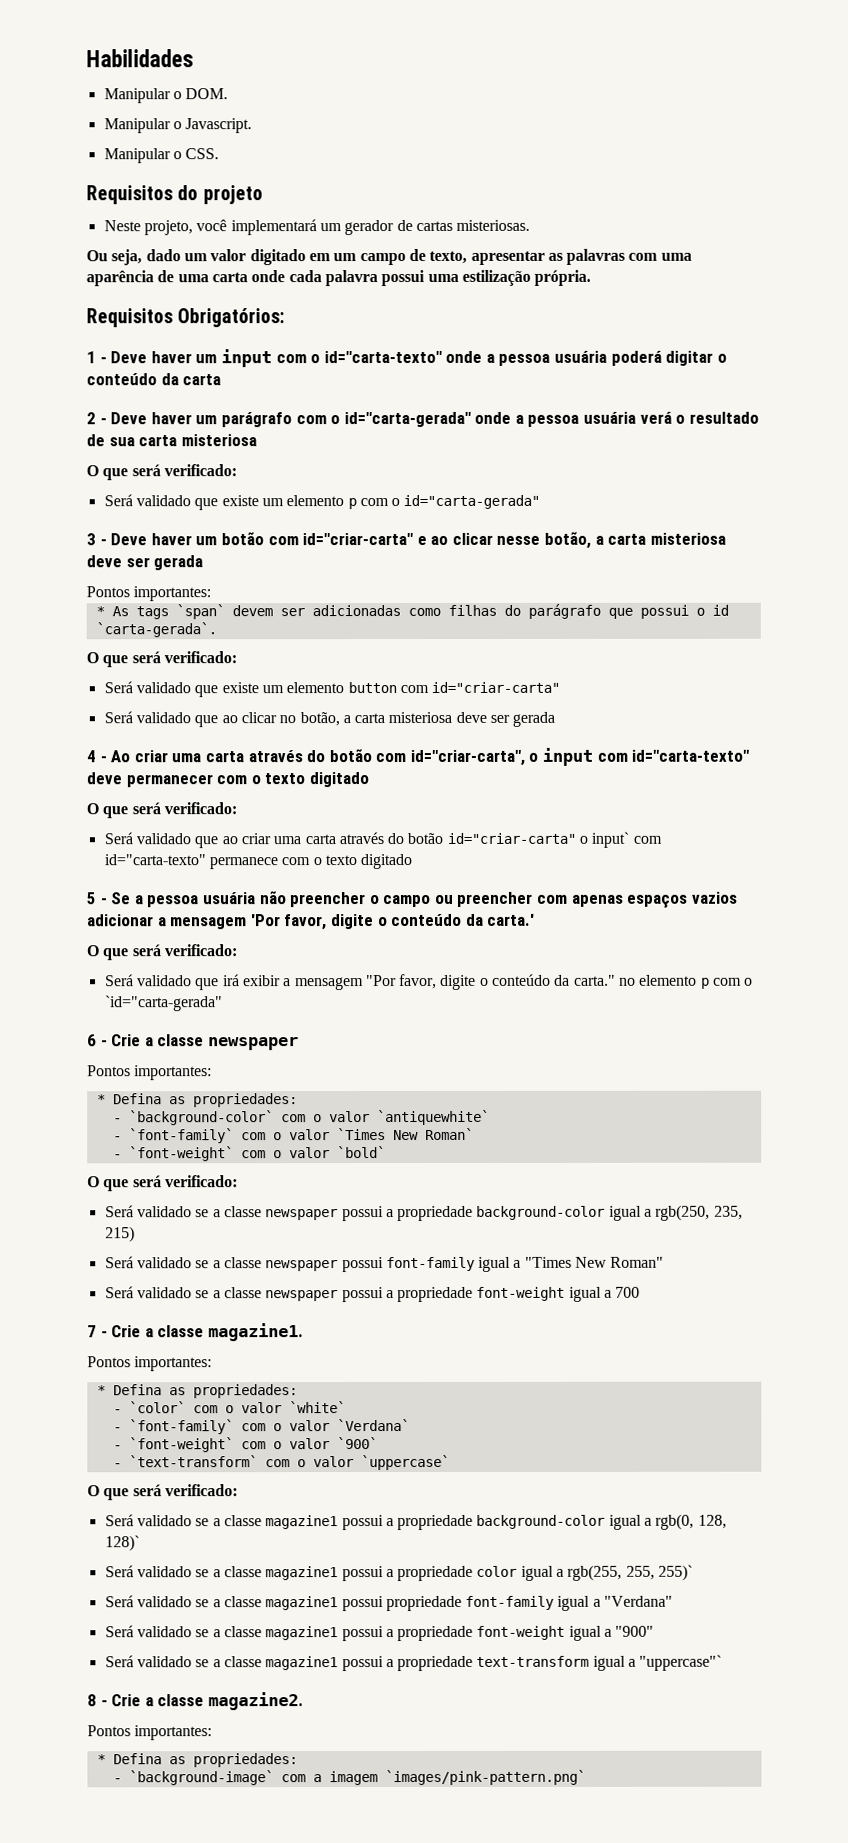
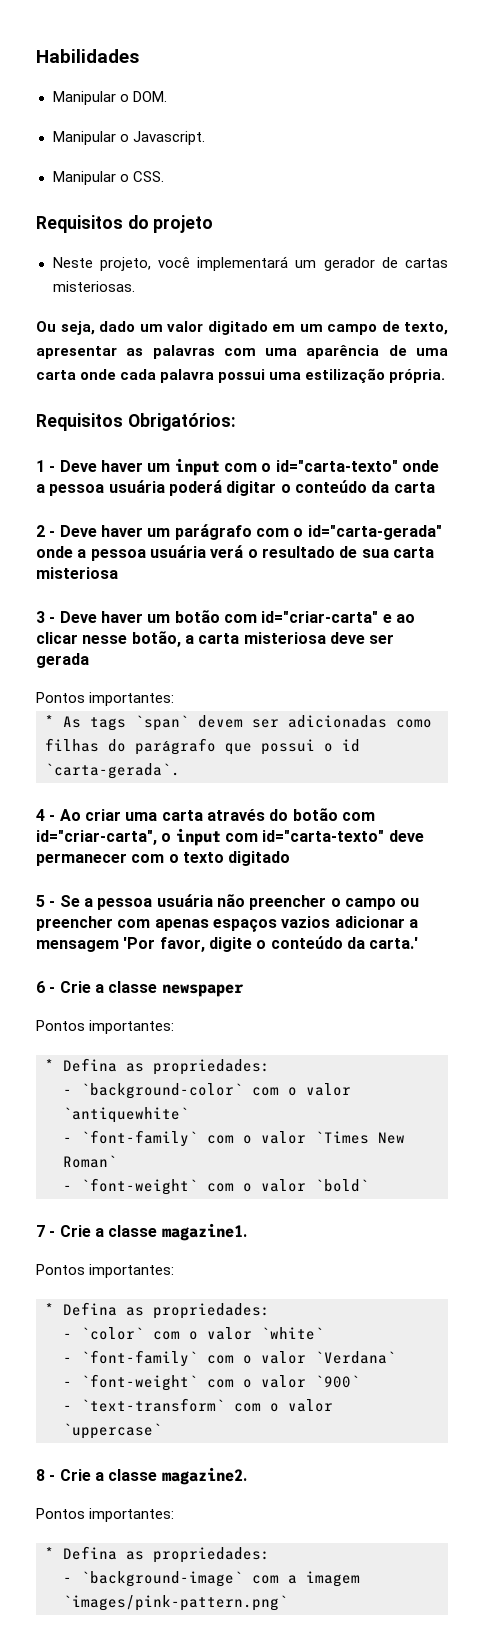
[86,464,237,481] [103,494,541,511] // O que será verificado: // Será validado que existe um elemento p com o id="carta-gerada" -> (118, 573) none
[86,651,237,668] [103,681,561,698] [103,711,556,728] // O que será verificado: // Será validado que existe um elemento button com id="criar-carta" // Será validado que ao clicar no botão, a carta misteriosa deve ser gerada -> (180, 771) none
[86,802,237,819] [103,831,662,849] [103,854,413,870] // O que será verificado: // Será validado que ao criar uma carta através do botão id="criar-carta" o input` com id="carta-texto" permanece com o texto digitado -> (291, 858) none
[87,944,238,961] [104,973,754,991] [104,995,223,1012] // O que será verificado: // Será validado que irá exibir a mensagem "Por favor, digite o conteúdo da carta." no elemento p com o `id="carta-gerada" -> (419, 943) none
[87,1175,238,1192] [104,1204,743,1222] [104,1226,135,1243] [104,1256,665,1273] [104,1286,641,1303] // O que será verificado: // Será validado se a classe newspaper possui a propriedade background-color igual a rgb(250, 235, 215) // Será validado se a classe newspaper possui font-family igual a "Times New Roman" // Será validado se a classe newspaper possui a propriedade font-weight igual a 700 -> (369, 1185) none
[87,1484,238,1501] [104,1513,727,1531] [104,1535,140,1552] [104,1564,694,1582] [104,1595,674,1612] [104,1625,655,1642] [104,1654,723,1672] // O que será verificado: // Será validado se a classe magazine1 possui a propriedade background-color igual a rgb(0, 128, 128)` // Será validado se a classe magazine1 possui a propriedade color igual a rgb(255, 255, 255)` // Será validado se a classe magazine1 possui propriedade font-family igual a "Verdana" // Será validado se a classe magazine1 possui a propriedade font-weight igual a "900" // Será validado se a classe magazine1 possui a propriedade text-transform igual a "uppercase"` -> (162, 1431) none

